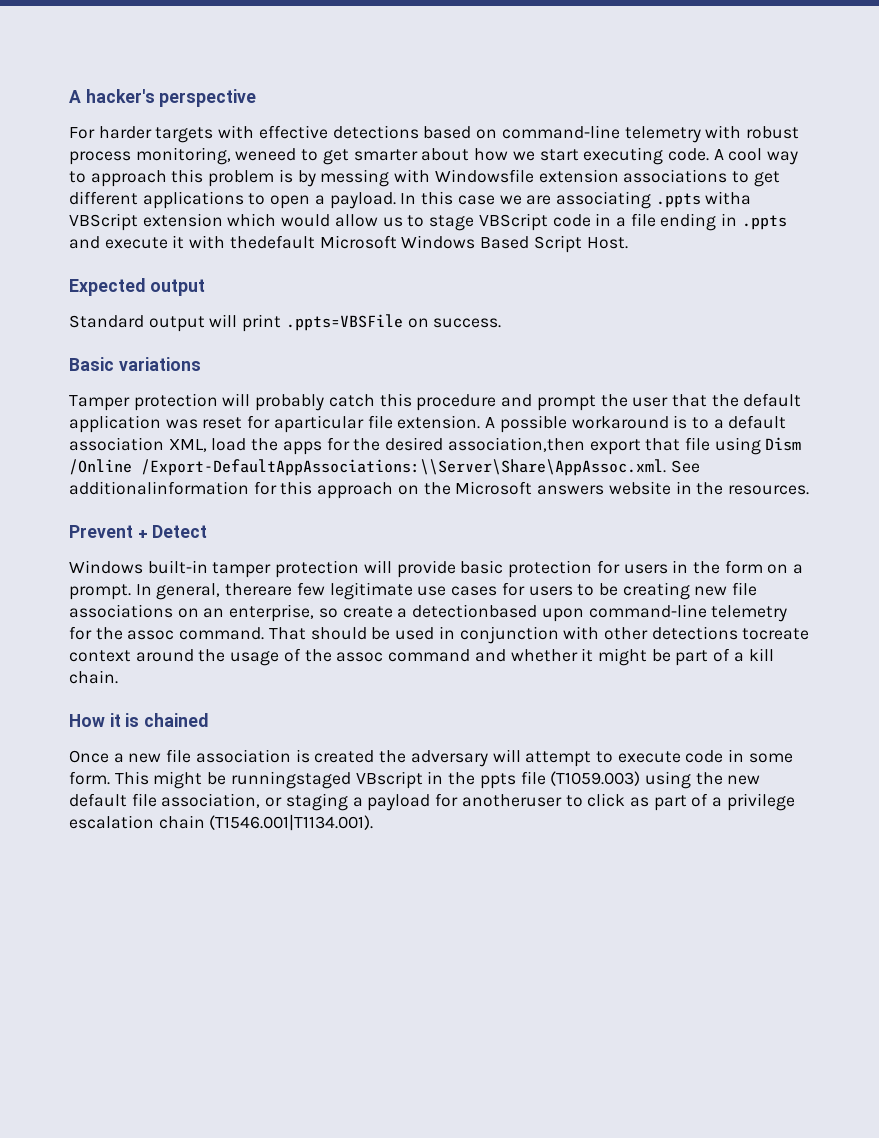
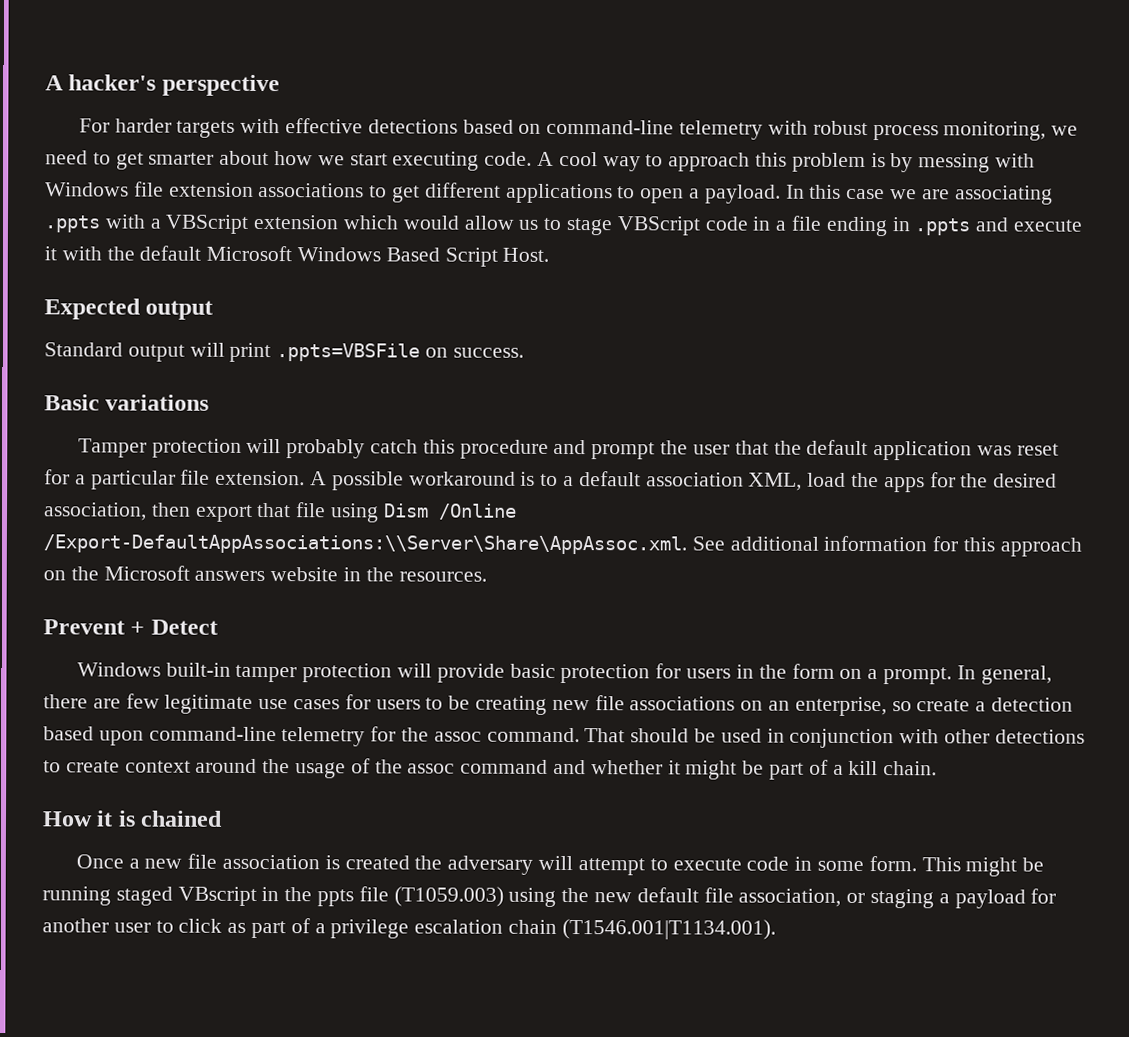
[235,148,297,161] weneed -> [1051,125,1079,136] [45,150,88,165] we need
[434,169,534,183] Windowsfile -> [45,181,164,197] Windows file
[705,191,752,205] witha -> [104,214,161,229] with a
[229,235,315,249] thedefault -> [106,245,202,261] the default
[273,415,364,433] aparticular -> [74,470,176,490] a particular
[447,437,585,452] association,then -> [43,502,191,521] association, then
[69,481,249,495] additionalinformation -> [729,535,928,552] additional information
[225,583,293,596] thereare -> [43,694,121,709] there are
[412,604,538,618] detectionbased -> [991,697,1074,712] [43,726,94,741] detection based
[742,628,810,640] tocreate -> [43,760,120,773] to create
[230,771,351,789] runningstaged -> [42,886,173,906] running staged
[461,794,562,807] anotheruser -> [42,918,151,933] another user

